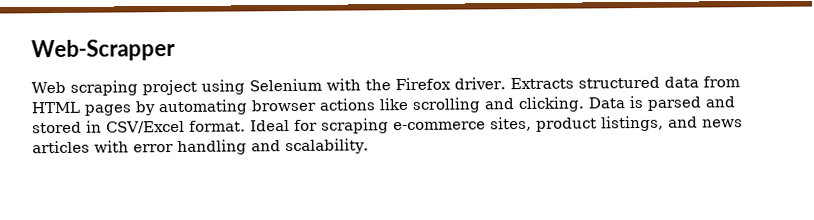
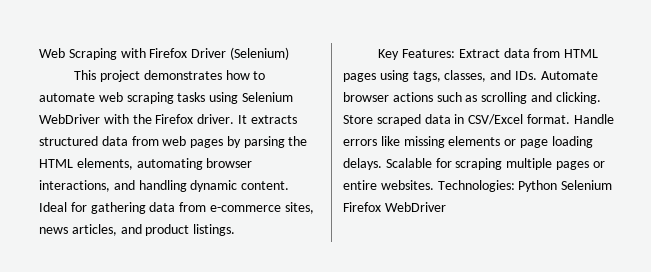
[31,38,176,62] [31,79,197,96] Web-Scrapper // Web scraping project -> [39,47,289,60] [74,70,266,82] [39,92,206,104] Web Scraping with Firefox Driver (Selenium) // This project demonstrates how to automate web scraping tasks
(322, 85) none -> [39,114,100,124] WebDriver
[509,77,574,90] Extracts -> [237,115,297,124] It extracts
[31,95,735,116] [32,115,743,134] [32,138,369,155] HTML pages by automating browser actions like scrolling and clicking. Data is parsed and stored in CSV/Excel format. Ideal for scraping e-commerce sites, product listings, and news articles with error handling and scalability. -> [162,136,308,148] [39,158,253,170] [39,180,290,192] [39,202,314,214] [39,224,236,236] [378,48,599,60] [343,70,598,82] [343,92,601,104] [343,114,614,126] [343,136,593,148] [343,158,605,170] [343,180,613,192] [343,202,446,212] web pages by parsing the HTML elements, automating browser interactions, and handling dynamic content. Ideal for gathering data from e-commerce sites, news articles, and product listings. // Key Features: Extract data from HTML pages using tags, classes, and IDs. Automate browser actions such as scrolling and clicking. Store scraped data in CSV/Excel format. Handle errors like missing elements or page loading delays. Scalable for scraping multiple pages or entire websites. Technologies: Python Selenium Firefox WebDriver

